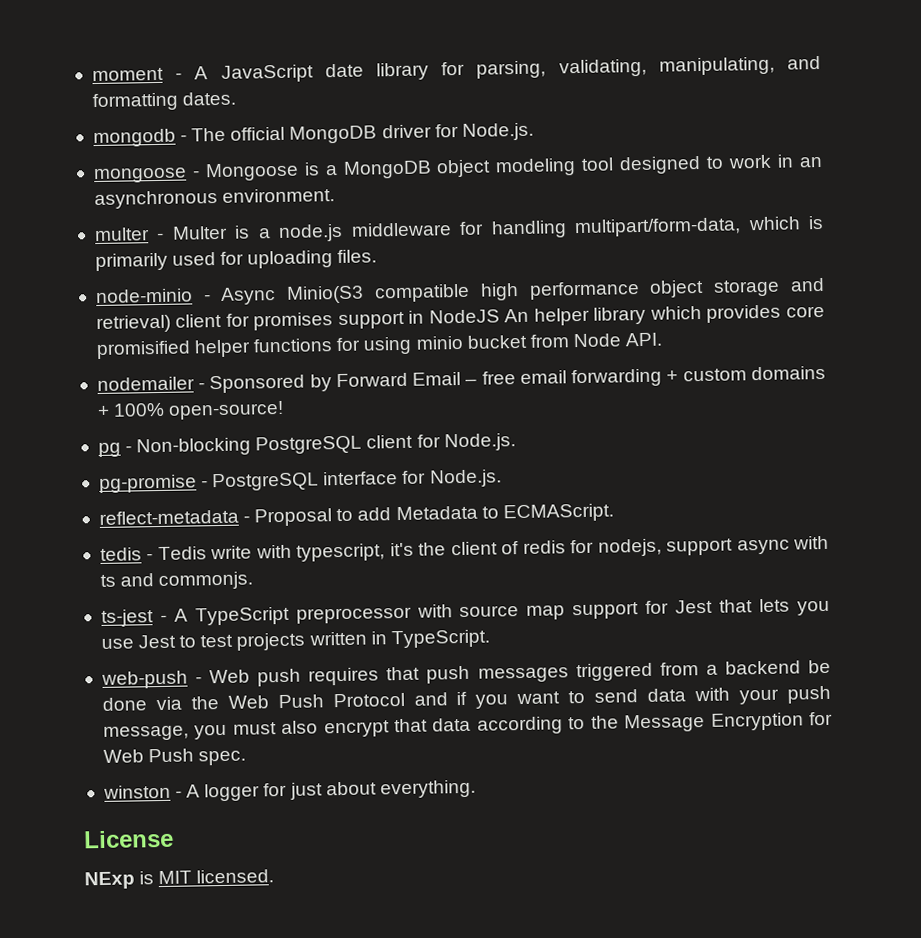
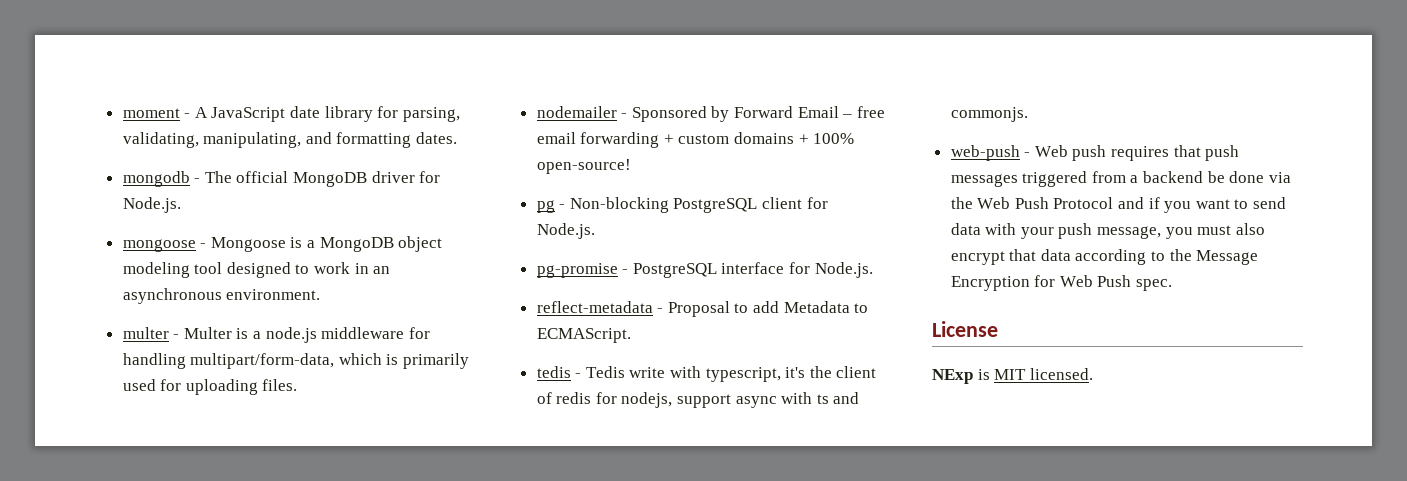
[94,277,825,305] [95,304,825,334] [95,332,663,360] // node-minio - Async Minio(S3 compatible high performance object storage and retrieval) client for promises support in NodeJS An helper library which provides core promisified helper functions for using minio bucket from Node API. -> (298, 385) none
[100,598,830,627] [100,629,490,651] // ts-jest - A TypeScript preprocessor with source map support for Jest that lets you use Jest to test projects written in TypeScript. -> (1028, 114) none
[102,779,476,802] // winston - A logger for just about everything. -> (1173, 285) none

